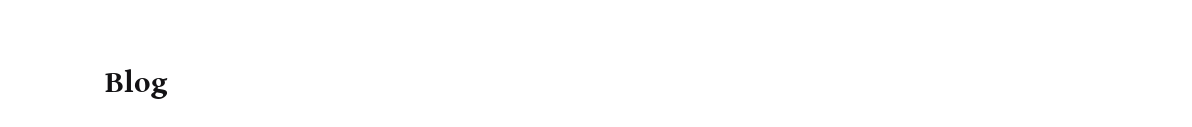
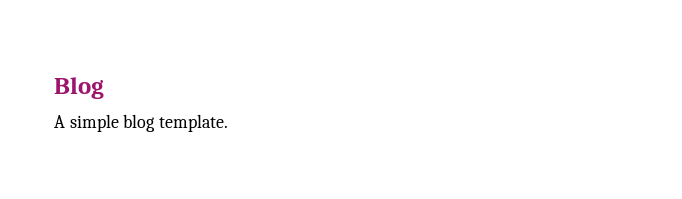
(168, 84) none -> [54,114,229,132] // A simple blog template.

